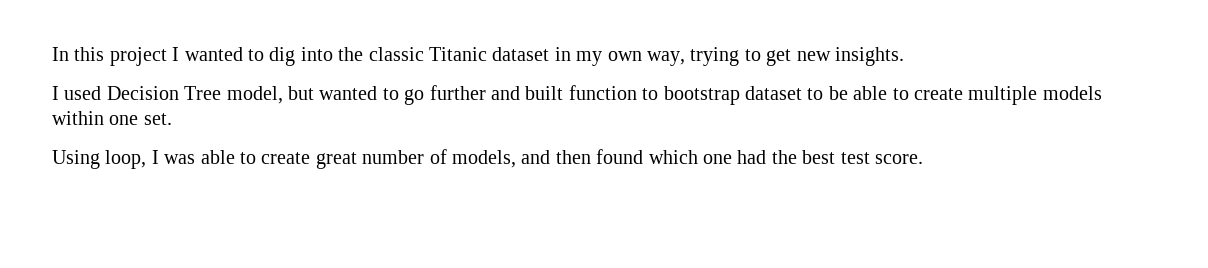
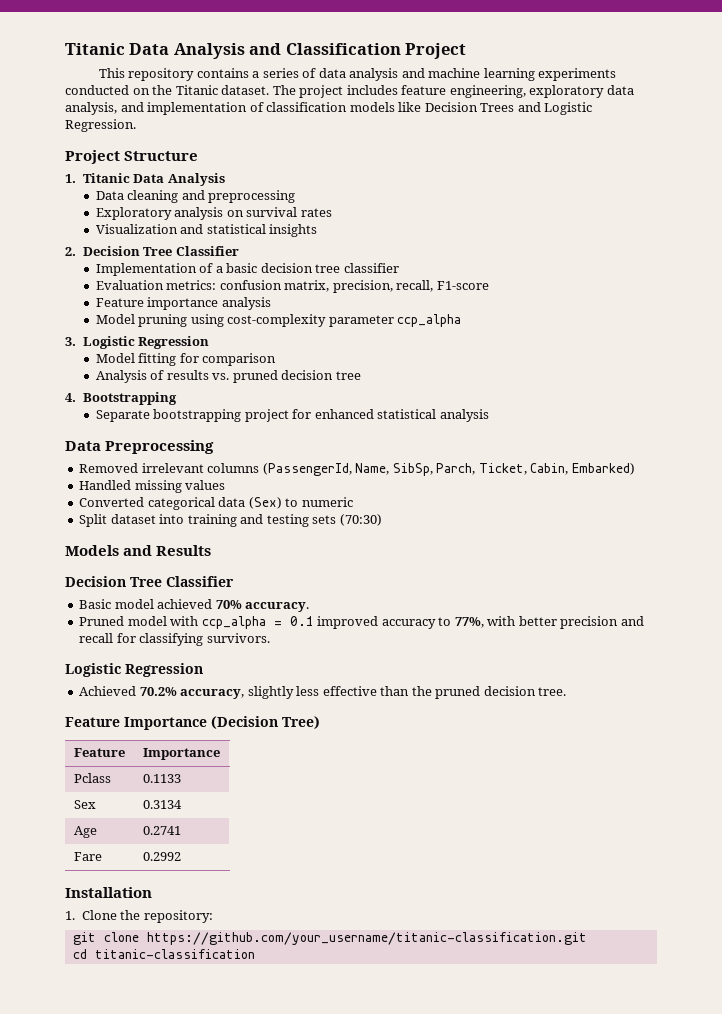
[52,47,904,66] [52,85,1102,105] [52,111,172,125] [52,149,923,169] In this project I wanted to dig into the classic Titanic dataset in my own way, trying to get new insights. // I used Decision Tree model, but wanted to go further and built function to bootstrap dataset to be able to create multiple models within one set. // Using loop, I was able to create great number of models, and then found which one had the best test score. -> [65,43,467,59] [98,68,617,81] [65,85,634,98] [65,102,593,115] [65,119,136,132] [65,150,199,164] [65,173,225,186] [95,190,296,203] [95,207,332,220] [95,224,318,237] [65,246,239,256] [95,263,399,276] [95,280,489,293] [95,297,271,310] [95,314,462,327] [65,336,210,349] [95,353,277,366] [95,370,361,383] [65,392,177,405] [95,409,489,422] [65,440,215,454] [79,463,635,476] [79,480,226,493] [79,497,353,510] [79,514,382,527] [65,545,212,556] [65,576,234,587] [79,599,310,612] [79,616,644,629] [79,633,270,646] [65,663,203,677] [79,686,567,699] [65,716,320,730] [73,748,125,757] [142,748,220,760] [73,773,111,783] [142,774,181,783] [73,800,96,809] [142,800,182,809] [73,826,97,838] [142,826,181,835] [73,852,102,861] [142,852,181,861] [65,887,152,898] [65,910,213,923] [72,932,587,945] [72,949,255,959] Titanic Data Analysis and Classification Project // This repository contains a series of data analysis and machine learning experiments conducted on the Titanic dataset. The project includes feature engineering, exploratory data analysis, and implementation of classification models like Decision Trees and Logistic Regression. // Project Structure // 1. Titanic Data Analysis // Data cleaning and preprocessing // Exploratory analysis on survival rates // Visualization and statistical insights // 2. Decision Tree Classifier // Implementation of a basic decision tree classifier // Evaluation metrics: confusion matrix, precision, recall, F1-score // Feature importance analysis // Model pruning using cost-complexity parameter ccp_alpha // 3. Logistic Regression // Model fitting for comparison // Analysis of results vs. pruned decision tree // 4. Bootstrapping // Separate bootstrapping project for enhanced statistical analysis // Data Preprocessing // Removed irrelevant columns (PassengerId, Name, SibSp, Parch, Ticket, Cabin, Embarked) // Handled missing values // Converted categorical data (Sex) to numeric // Split dataset into training and testing sets (70:30) // Models and Results // Decision Tree Classifier // Basic model achieved 70% accuracy. // Pruned model with ccp_alpha = 0.1 improved accuracy to 77%, with better precision and recall for classifying survivors. // Logistic Regression // Achieved 70.2% accuracy, slightly less effective than the pruned decision tree. // Feature Importance (Decision Tree) // Feature | Importance // Pclass | 0.1133 // Sex | 0.3134 // Age | 0.2741 // Fare | 0.2992 // Installation // 1. Clone the repository: // git clone https://github.com/your_username/titanic-classification.git // cd titanic-classification

